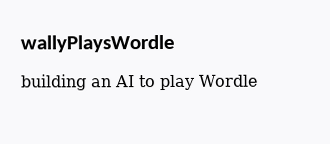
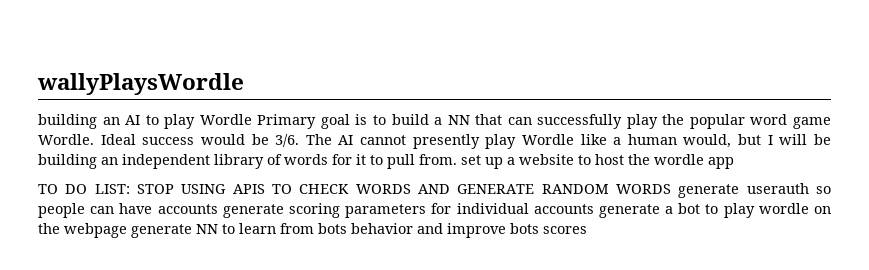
(258, 80) none -> [257,114,831,129] [38,134,832,149] [38,154,734,169] [38,183,832,198] [38,203,831,218] [38,223,587,238] Primary goal is to build a NN that can successfully play the popular word game Wordle. Ideal success would be 3/6. The AI cannot presently play Wordle like a human would, but I will be building an independent library of words for it to pull from. set up a website to host the wordle app // TO DO LIST: STOP USING APIS TO CHECK WORDS AND GENERATE RANDOM WORDS generate userauth so people can have accounts generate scoring parameters for individual accounts generate a bot to play wordle on the webpage generate NN to learn from bots behavior and improve bots scores

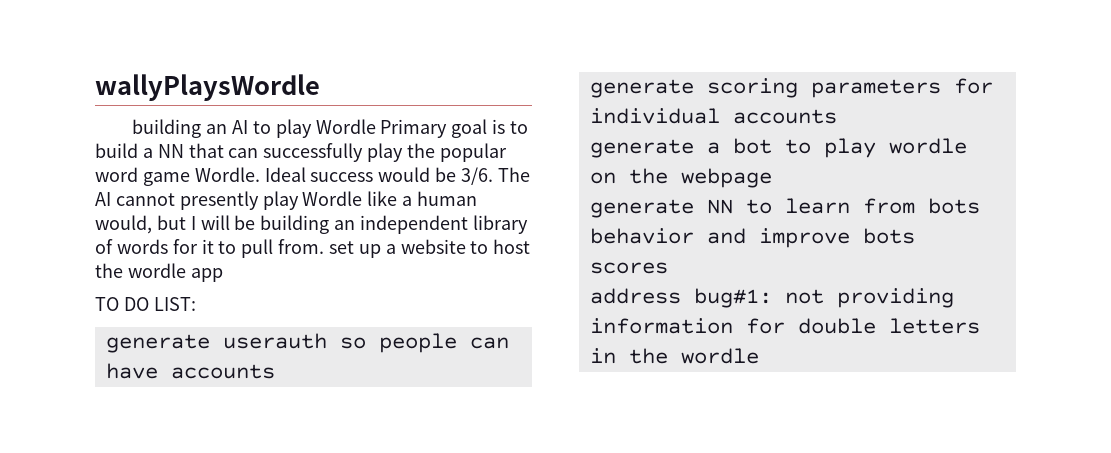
[137,184,671,194] STOP USING APIS TO CHECK WORDS AND GENERATE RANDOM WORDS -> (196, 304) //
(218, 209) none -> (275, 371) //
(594, 209) none -> (837, 116) //
(127, 230) none -> (772, 178) //
(587, 230) none -> [589,288,954,308] [589,318,980,334] [589,348,759,364] // address bug#1: not providing information for double letters in the wordle

